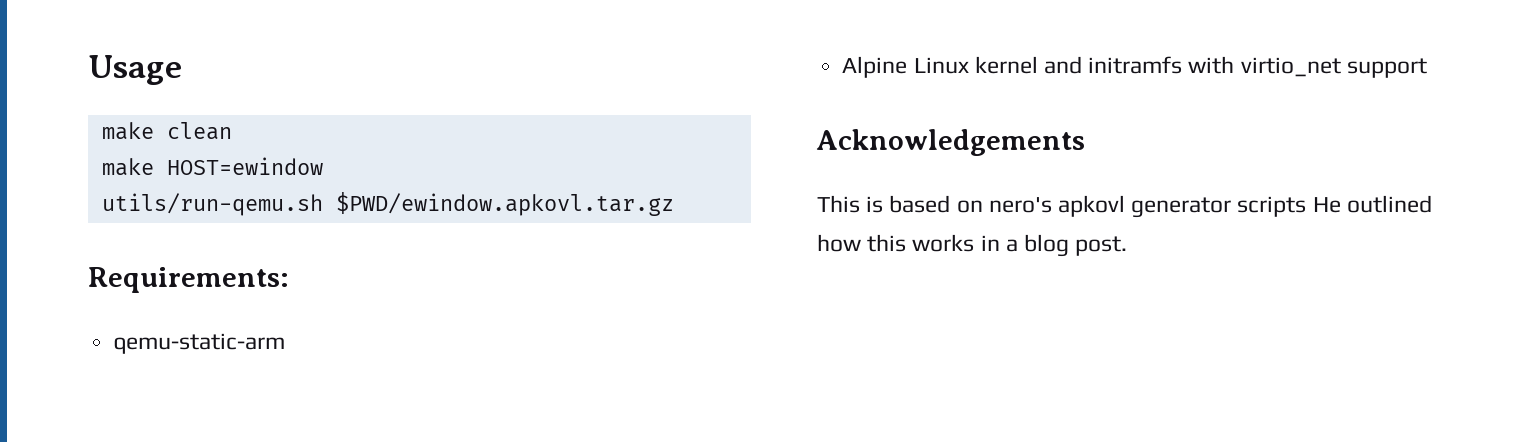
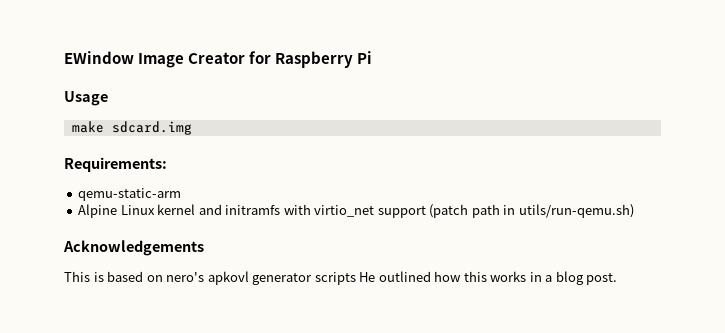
[88,55,182,85] [101,122,232,140] [101,157,323,176] [101,192,674,216] Usage // make clean // make HOST=ewindow // utils/run-qemu.sh $PWD/ewindow.apkovl.tar.gz -> [64,51,373,68] [64,91,108,106] [71,121,192,135] EWindow Image Creator for Raspberry Pi // Usage // make sdcard.img
(1427, 68) none -> [429,204,634,218] (patch path in utils/run-qemu.sh)

